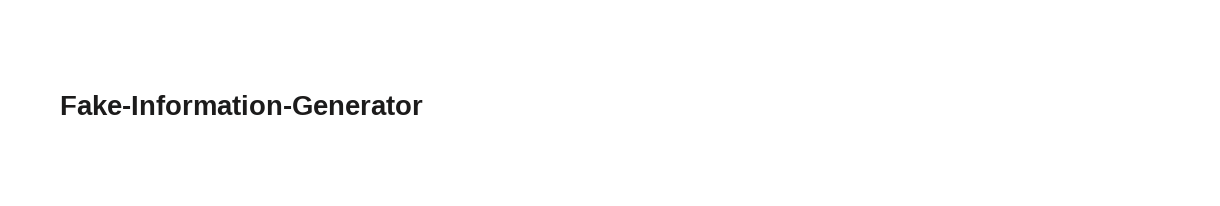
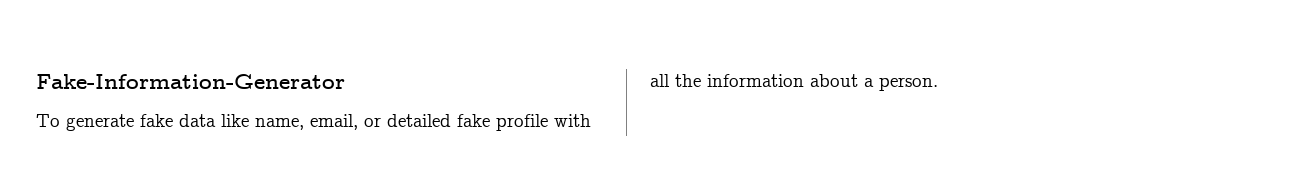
(423, 105) none -> [36,114,591,131] [650,74,938,91] // To generate fake data like name, email, or detailed fake profile with all the information about a person.

